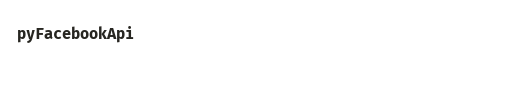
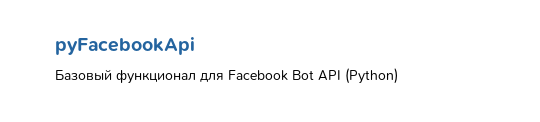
(134, 34) none -> [55,68,398,84] // Базовый функционал для Facebook Bot API (Python)

